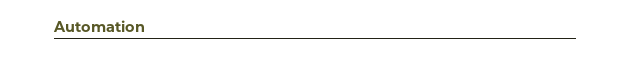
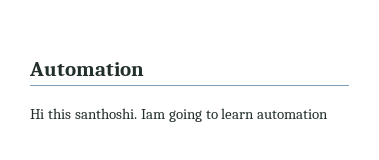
(145, 26) none -> [30,108,329,122] // Hi this santhoshi. Iam going to learn automation

